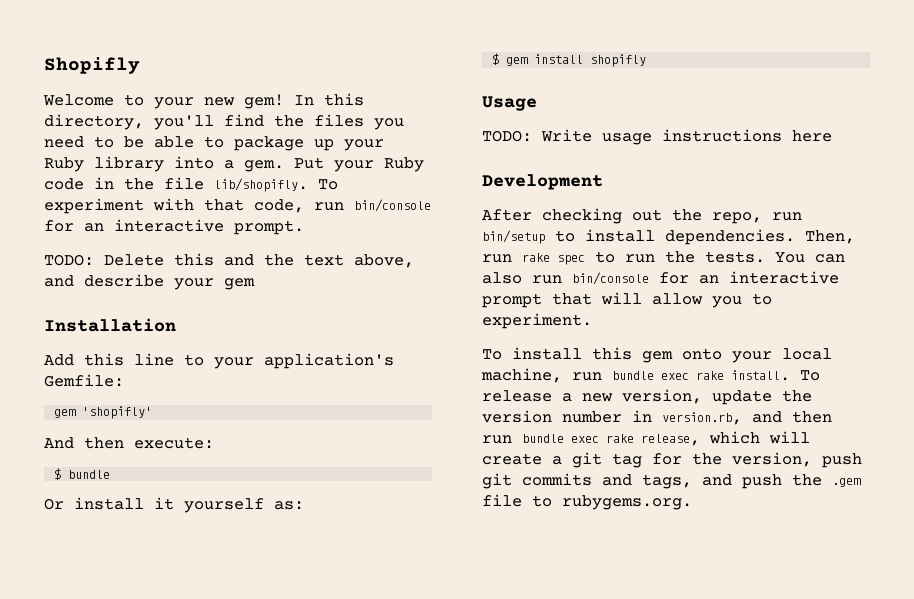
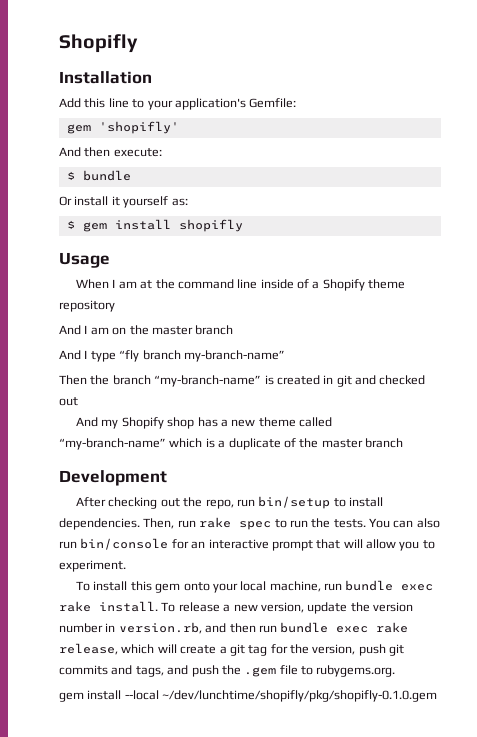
[43,93,364,109] [44,114,404,130] [44,136,384,151] [44,156,424,172] [44,177,338,192] [44,198,431,214] [44,219,304,235] [44,253,414,268] [44,274,255,290] // Welcome to your new gem! In this directory, you'll find the files you need to be able to package up your Ruby library into a gem. Put your Ruby code in the file lib/shopifly. To experiment with that code, run bin/console for an interactive prompt. // TODO: Delete this and the text above, and describe your gem -> (138, 43) none
[482,129,832,145] TODO: Write usage instructions here -> [76,279,406,291] [59,300,115,312] [59,325,234,335] [59,350,285,362] [59,375,426,387] [59,397,78,406] [76,417,333,429] [59,438,403,450] When I am at the command line inside of a Shopify theme repository // And I am on the master branch // And I type “fly branch my-branch-name” // Then the branch “my-branch-name” is created in git and checked out // And my Shopify shop has a new theme called “my-branch-name” which is a duplicate of the master branch
(692, 502) none -> [59,690,438,702] // gem install --local ~/dev/lunchtime/shopifly/pkg/shopifly-0.1.0.gem

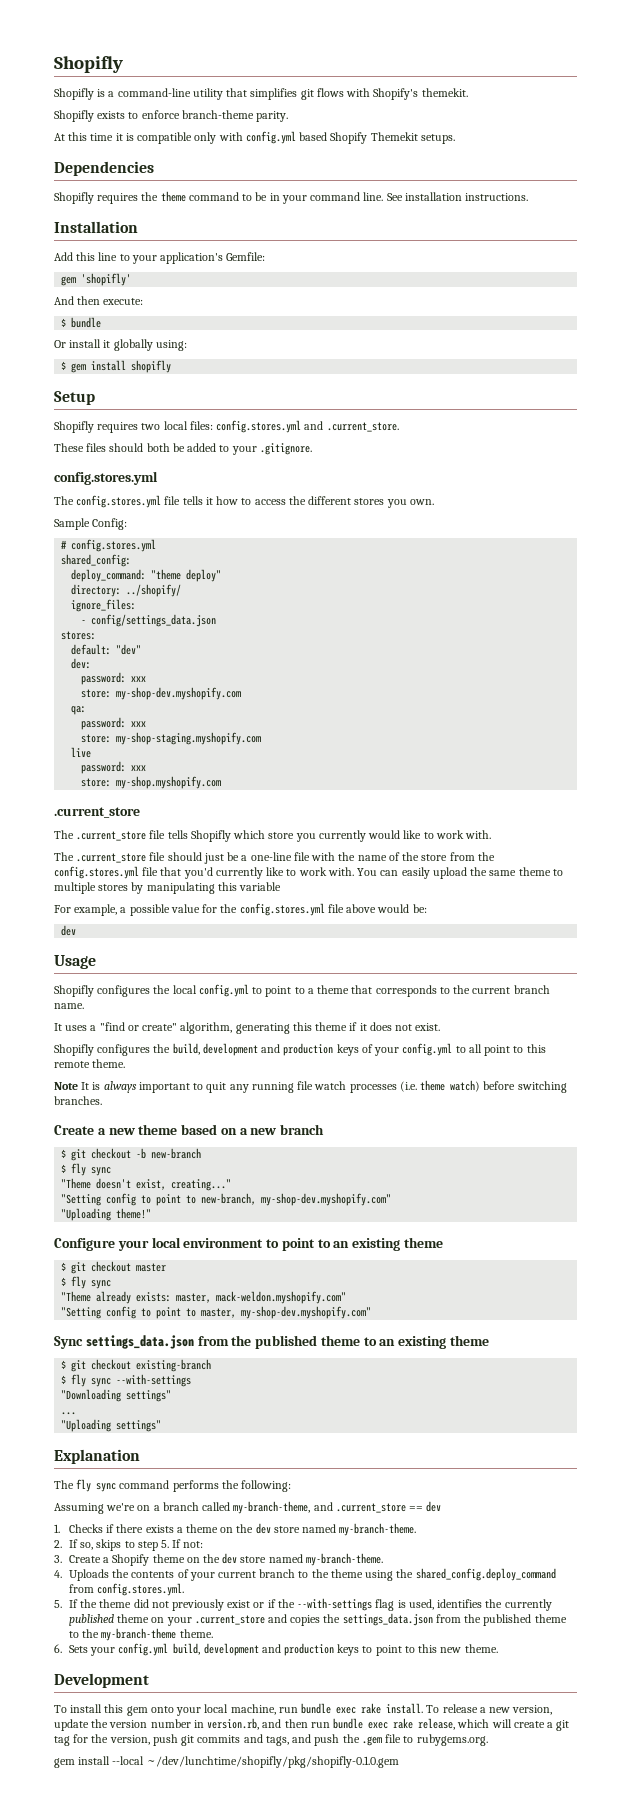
[59,34,138,53] Shopifly -> [54,56,123,73] [54,88,468,100] [54,110,289,122] [54,131,455,144] [54,161,154,176] [54,191,529,204] Shopifly // Shopifly is a command-line utility that simplifies git flows with Shopify's themekit. // Shopifly exists to enforce branch-theme parity. // At this time it is compatible only with config.yml based Shopify Themekit setups. // Dependencies // Shopifly requires the theme command to be in your command line. See installation instructions.
[123,196,188,208] yourself as: -> [113,339,187,351] globally using:
[59,252,110,268] [76,279,406,291] [59,300,115,312] [59,325,234,335] [59,350,285,362] [59,375,426,387] [59,397,78,406] [76,417,333,429] [59,438,403,450] [59,470,167,486] [76,496,384,509] [59,517,440,530] [59,538,435,551] [59,560,126,572] Usage // When I am at the command line inside of a Shopify theme repository // And I am on the master branch // And I type “fly branch my-branch-name” // Then the branch “my-branch-name” is created in git and checked out // And my Shopify shop has a new theme called “my-branch-name” which is a duplicate of the master branch // Development // After checking out the repo, run bin/setup to install dependencies. Then, run rake spec to run the tests. You can also run bin/console for an interactive prompt that will allow you to experiment. -> [54,391,95,405] [54,420,399,433] [54,443,312,455] [54,471,158,485] [54,495,434,508] [54,518,128,530] [61,539,157,552] [61,554,132,567] [71,569,222,582] [71,584,182,597] [71,599,137,612] [81,614,217,627] [61,631,97,640] [71,644,142,655] [71,658,92,669] [81,672,147,685] [81,687,242,700] [71,706,87,715] [81,717,147,730] [81,732,262,745] [71,747,92,758] [81,761,147,774] [81,776,222,789] [54,807,140,818] [54,830,492,842] [54,852,495,864] [54,866,563,879] [54,882,282,894] [54,903,427,916] [61,925,77,936] [54,955,96,969] [54,984,550,997] [54,1003,84,1009] [54,1022,441,1034] [54,1043,546,1056] [54,1059,126,1068] [54,1080,567,1093] [54,1096,102,1105] [54,1124,325,1135] [61,1148,202,1161] [61,1163,112,1176] [61,1178,232,1191] [61,1193,392,1206] [61,1208,152,1221] [54,1237,444,1251] [61,1261,167,1274] [61,1276,112,1289] [61,1291,347,1304] [61,1306,372,1319] [54,1335,490,1349] [61,1359,212,1372] [61,1374,192,1387] [61,1389,172,1402] [61,1412,77,1415] [61,1419,162,1432] [54,1449,140,1464] [54,1479,292,1492] [54,1501,442,1514] [54,1523,417,1536] [54,1539,204,1551] [54,1553,383,1566] [54,1568,556,1581] [68,1583,185,1596] [54,1598,552,1611] [68,1613,567,1626] [68,1628,213,1641] [54,1643,498,1656] [54,1673,149,1688] Setup // Shopifly requires two local files: config.stores.yml and .current_store. // These files should both be added to your .gitignore. // config.stores.yml // The config.stores.yml file tells it how to access the different stores you own. // Sample Config: // # config.stores.yml // shared_config: // deploy_command: "theme deploy" // directory: ../shopify/ // ignore_files: // - config/settings_data.json // stores: // default: "dev" // dev: // password: xxx // store: my-shop-dev.myshopify.com // qa: // password: xxx // store: my-shop-staging.myshopify.com // live // password: xxx // store: my-shop.myshopify.com // .current_store // The .current_store file tells Shopifly which store you currently would like to work with. // The .current_store file should just be a one-line file with the name of the store from the config.stores.yml file that you'd currently like to work with. You can easily upload the same theme to multiple stores by manipulating this variable // For example, a possible value for the config.stores.yml file above would be: // dev // Usage // Shopifly configures the local config.yml to point to a theme that corresponds to the current branch name. // It uses a "find or create" algorithm, generating this theme if it does not exist. // Shopifly configures the build, development and production keys of your config.yml to all point to this remote theme. // Note It is always important to quit any running file watch processes (i.e. theme watch) before switching branches. // Create a new theme based on a new branch // $ git checkout -b new-branch // $ fly sync // "Theme doesn't exist, creating..." // "Setting config to point to new-branch, my-shop-dev.myshopify.com" // "Uploading theme!" // Configure your local environment to point to an existing theme // $ git checkout master // $ fly sync // "Theme already exists: master, mack-weldon.myshopify.com" // "Setting config to point to master, my-shop-dev.myshopify.com" // Sync settings_data.json from the published theme to an existing theme // $ git checkout existing-branch // $ fly sync --with-settings // "Downloading settings" // ... // "Uploading settings" // Explanation // The fly sync command performs the following: // Assuming we're on a branch called my-branch-theme, and .current_store == dev // 1. Checks if there exists a theme on the dev store named my-branch-theme. // 2. If so, skips to step 5. If not: // 3. Create a Shopify theme on the dev store named my-branch-theme. // 4. Uploads the contents of your current branch to the theme using the shared_config.deploy_command from config.stores.yml. // 5. If the theme did not previously exist or if the --with-settings flag is used, identifies the currently published theme on your .current_store and copies the settings_data.json from the published theme to the my-branch-theme theme. // 6. Sets your config.yml build, development and production keys to point to this new theme. // Development

